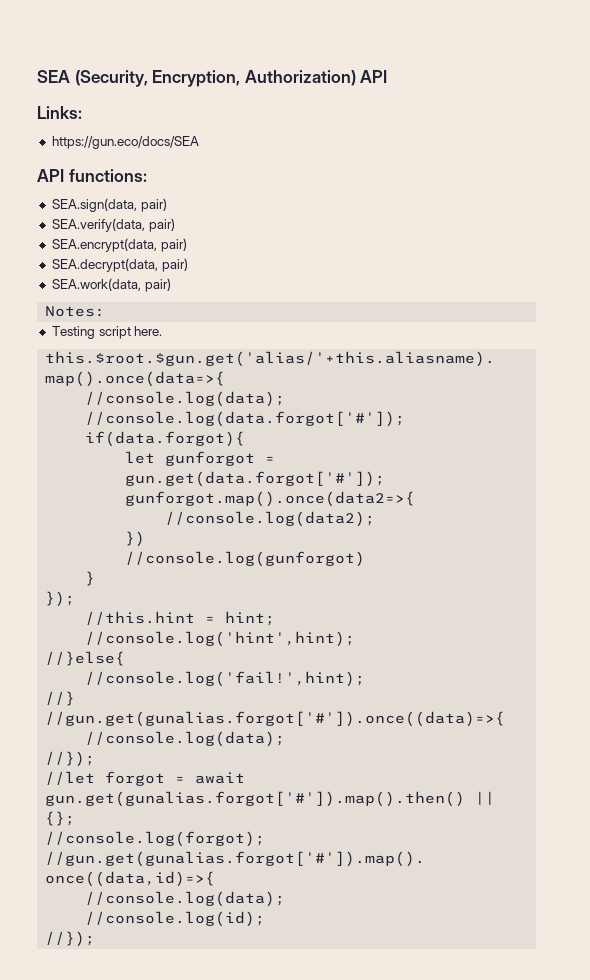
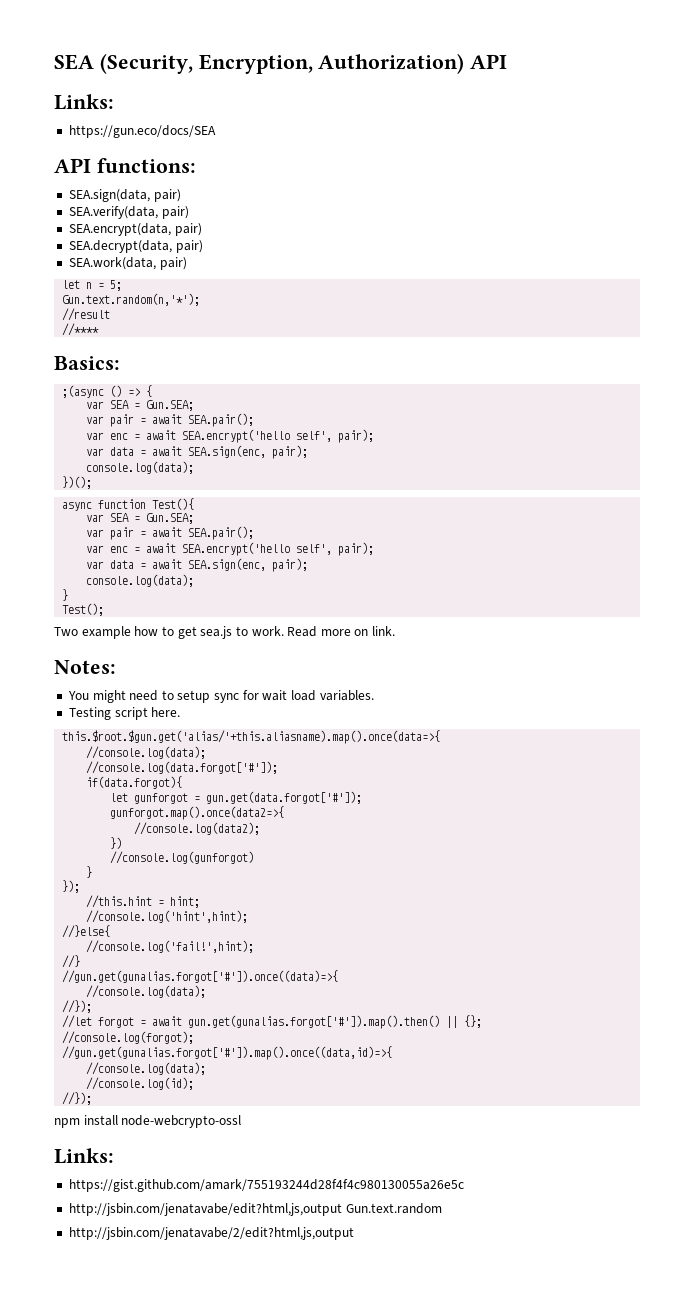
[45,306,106,317] Notes: -> [62,280,123,291] [62,293,201,306] [62,308,111,321] [62,323,100,336] [54,356,120,370] [62,385,153,398] [86,400,195,411] [86,413,255,427] [86,429,375,443] [86,445,309,459] [86,461,195,474] [62,476,93,489] [62,498,195,511] [86,513,195,524] [86,526,255,540] [86,542,375,556] [86,558,309,572] [86,574,195,587] [62,589,69,601] [62,603,105,616] [54,626,396,639] [54,660,116,674] [67,690,374,703] let n = 5; // Gun.text.random(n,'*'); // //result // //**** // Basics: // ;(async () => { // var SEA = Gun.SEA; // var pair = await SEA.pair(); // var enc = await SEA.encrypt('hello self', pair); // var data = await SEA.sign(enc, pair); // console.log(data); // })(); // async function Test(){ // var SEA = Gun.SEA; // var pair = await SEA.pair(); // var enc = await SEA.encrypt('hello self', pair); // var data = await SEA.sign(enc, pair); // console.log(data); // } // Test(); // Two example how to get sea.js to work. Read more on link. // Notes: // You might need to setup sync for wait load variables.
(96, 939) none -> [54,1115,242,1128] [54,1148,114,1164] [68,1179,464,1192] [68,1203,442,1216] [68,1227,354,1240] // npm install node-webcrypto-ossl // Links: // https://gist.github.com/amark/755193244d28f4f4c980130055a26e5c // http://jsbin.com/jenatavabe/edit?html,js,output Gun.text.random // http://jsbin.com/jenatavabe/2/edit?html,js,output

